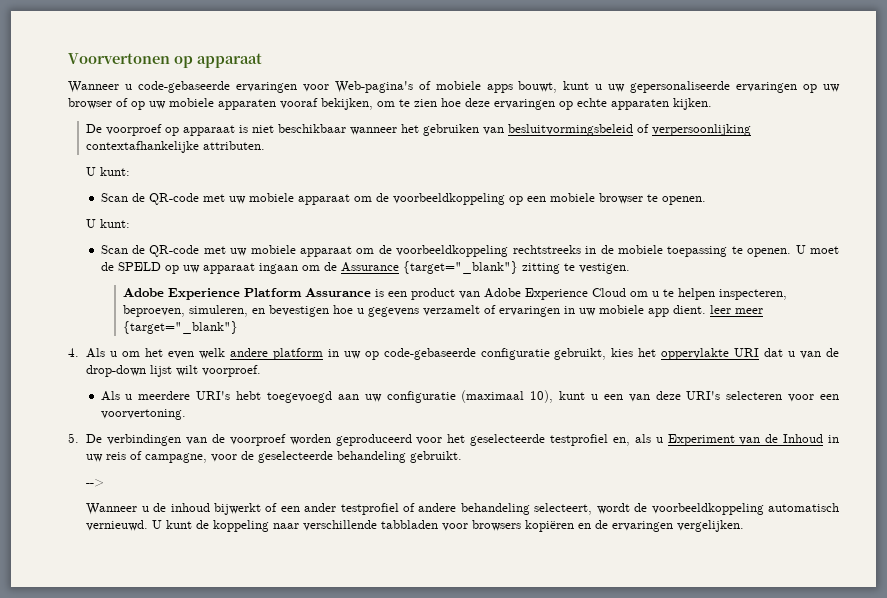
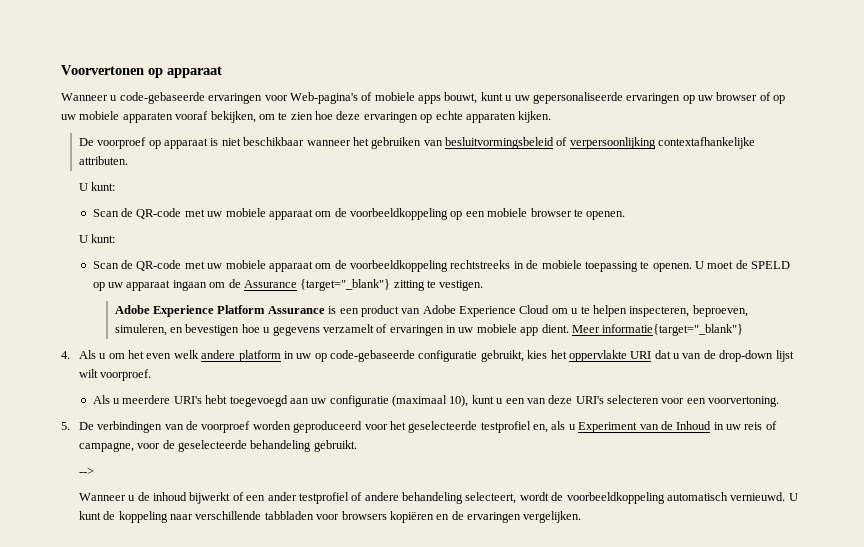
[709,305,763,314] [122,321,238,334] leer meer {target="_blank"} -> [571,324,744,336] Meer informatie{target="_blank"}

